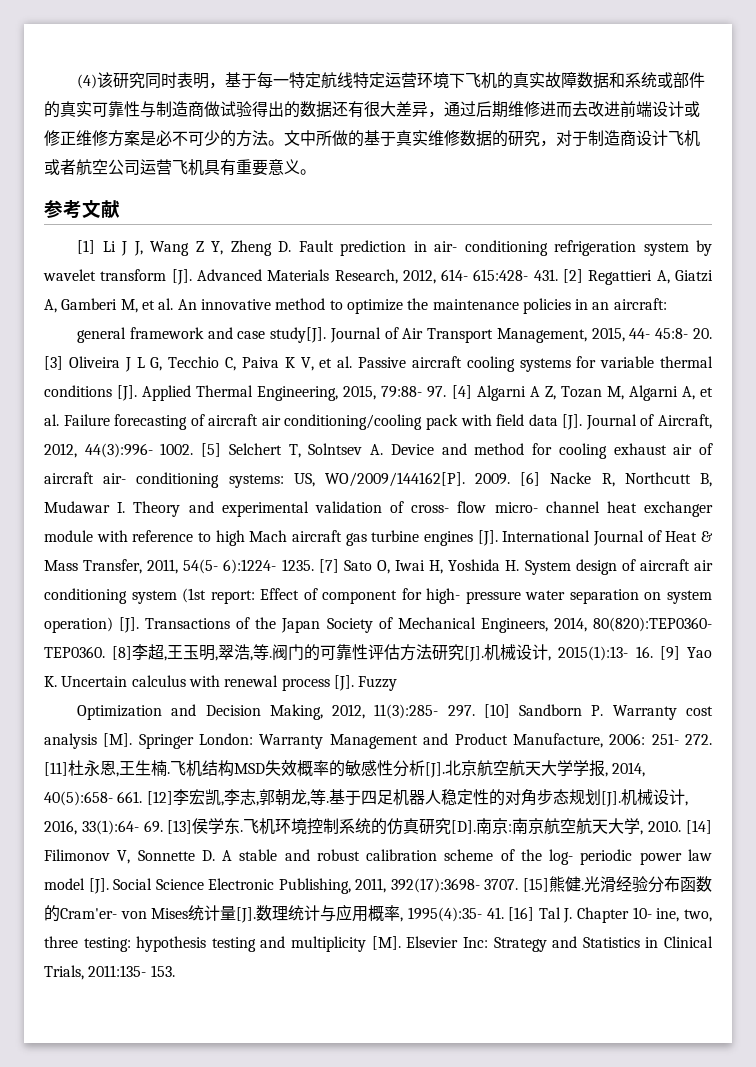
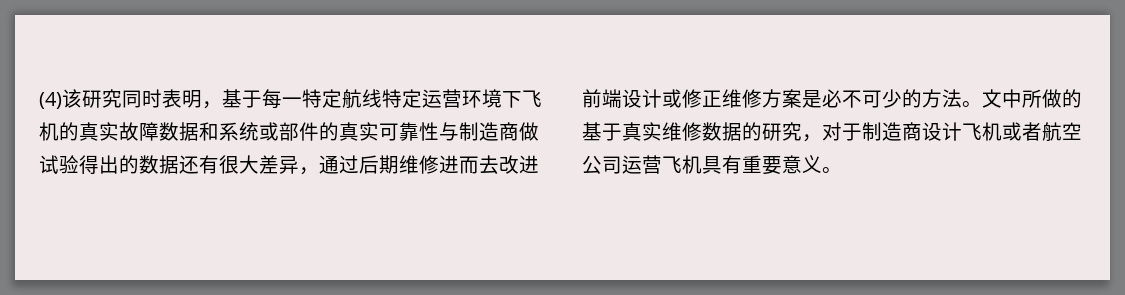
[44,200,120,218] [77,240,712,256] [43,269,713,285] [44,298,667,314] [77,327,713,343] [44,356,713,372] [44,385,713,401] [44,414,712,430] [44,443,714,459] [44,472,712,488] [44,501,713,517] [44,530,713,546] [44,559,714,575] [44,588,713,604] [44,617,712,633] [44,644,713,662] [44,675,398,691] [77,704,714,720] [44,733,713,749] [44,760,646,778] [44,789,688,807] [44,818,712,835] [44,849,712,865] [44,876,712,894] [44,904,712,923] [44,936,714,952] [44,965,175,980] // 参考文献 // [1] Li J J, Wang Z Y, Zheng D. Fault prediction in air- conditioning refrigeration system by wavelet transform [J]. Advanced Materials Research, 2012, 614- 615:428- 431. [2] Regattieri A, Giatzi A, Gamberi M, et al. An innovative method to optimize the maintenance policies in an aircraft: // general framework and case study[J]. Journal of Air Transport Management, 2015, 44- 45:8- 20. [3] Oliveira J L G, Tecchio C, Paiva K V, et al. Passive aircraft cooling systems for variable thermal conditions [J]. Applied Thermal Engineering, 2015, 79:88- 97. [4] Algarni A Z, Tozan M, Algarni A, et al. Failure forecasting of aircraft air conditioning/cooling pack with field data [J]. Journal of Aircraft, 2012, 44(3):996- 1002. [5] Selchert T, Solntsev A. Device and method for cooling exhaust air of aircraft air- conditioning systems: US, WO/2009/144162[P]. 2009. [6] Nacke R, Northcutt B, Mudawar I. Theory and experimental validation of cross- flow micro- channel heat exchanger module with reference to high Mach aircraft gas turbine engines [J]. International Journal of Heat & Mass Transfer, 2011, 54(5- 6):1224- 1235. [7] Sato O, Iwai H, Yoshida H. System design of aircraft air conditioning system (1st report: Effect of component for high- pressure water separation on system operation) [J]. Transactions of the Japan Society of Mechanical Engineers, 2014, 80(820):TEP0360- TEP0360. [8]李超,王玉明,翠浩,等.阀门的可靠性评估方法研究[J].机械设计, 2015(1):13- 16. [9] Yao K. Uncertain calculus with renewal process [J]. Fuzzy // Optimization and Decision Making, 2012, 11(3):285- 297. [10] Sandborn P. Warranty cost analysis [M]. Springer London: Warranty Management and Product Manufacture, 2006: 251- 272. [11]杜永恩,王生楠.飞机结构MSD失效概率的敏感性分析[J].北京航空航天大学学报, 2014, 40(5):658- 661. [12]李宏凯,李志,郭朝龙,等.基于四足机器人稳定性的对角步态规划[J].机械设计, 2016, 33(1):64- 69. [13]侯学东.飞机环境控制系统的仿真研究[D].南京:南京航空航天大学, 2010. [14] Filimonov V, Sonnette D. A stable and robust calibration scheme of the log- periodic power law model [J]. Social Science Electronic Publishing, 2011, 392(17):3698- 3707. [15]熊健.光滑经验分布函数的Cram'er- von Mises统计量[J].数理统计与应用概率, 1995(4):35- 41. [16] Tal J. Chapter 10- ine, two, three testing: hypothesis testing and multiplicity [M]. Elsevier Inc: Strategy and Statistics in Clinical Trials, 2011:135- 153. -> (842, 170) none

